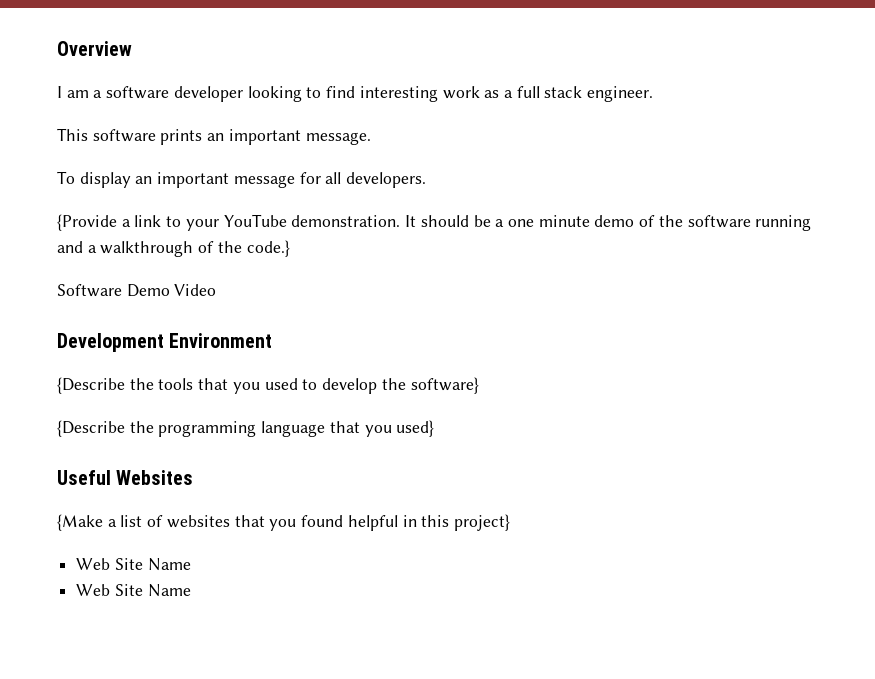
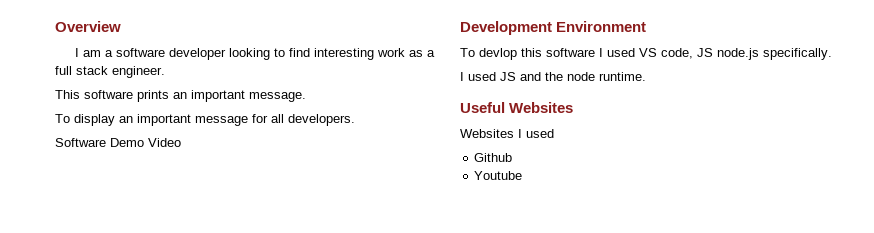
[57,214,812,231] [57,240,290,257] // {Provide a link to your YouTube demonstration. It should be a one minute demo of the software running and a walkthrough of the code.} -> (355, 120) none
[57,377,479,394] [57,420,435,437] [57,470,194,485] [57,514,510,531] [76,558,191,571] [76,584,191,597] {Describe the tools that you used to develop the software} // {Describe the programming language that you used} // Useful Websites // {Make a list of websites that you found helpful in this project} // Web Site Name // Web Site Name -> [460,48,832,60] [460,72,646,81] [460,102,574,113] [460,129,554,138] [474,153,513,162] [474,171,523,180] To devlop this software I used VS code, JS node.js specifically. // I used JS and the node runtime. // Useful Websites // Websites I used // Github // Youtube

